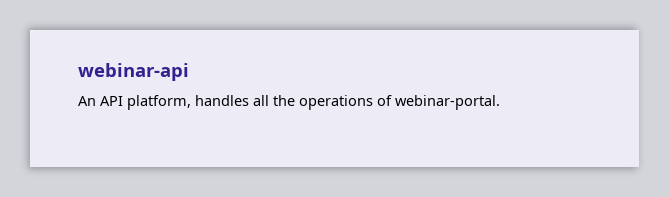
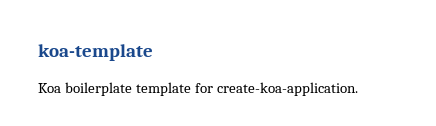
[78,63,189,81] [78,95,500,110] webinar-api // An API platform, handles all the operations of webinar-portal. -> [38,44,153,61] [38,82,358,96] koa-template // Koa boilerplate template for create-koa-application.

